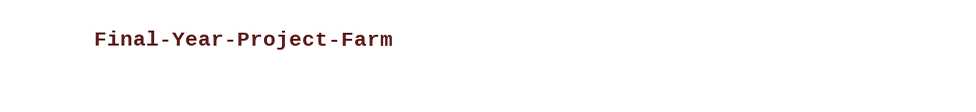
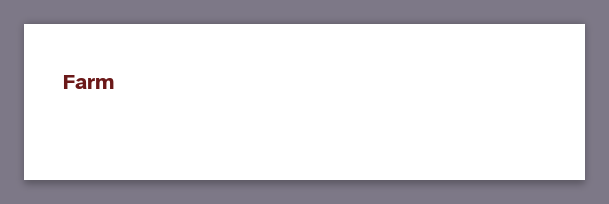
[94,30,394,50] Final-Year-Project-Farm -> [63,75,114,89] Farm

